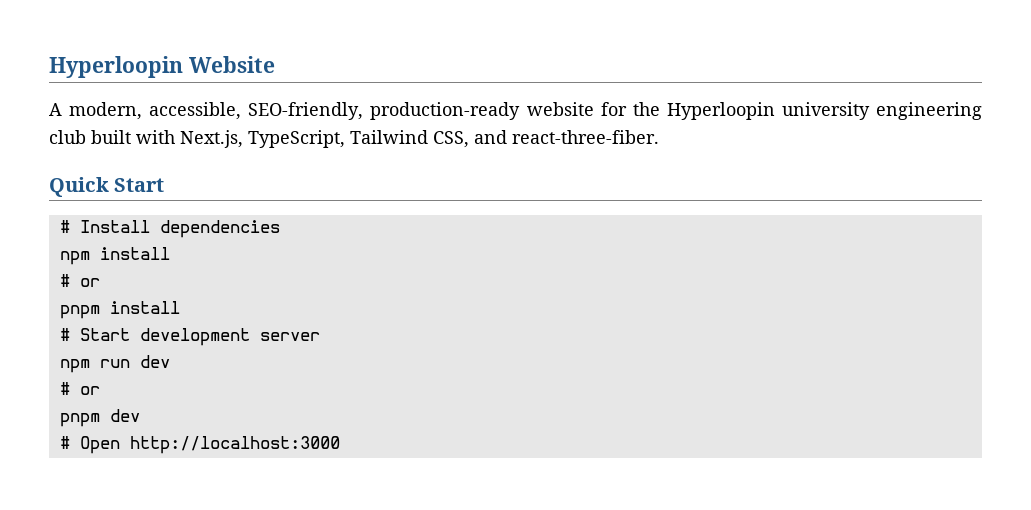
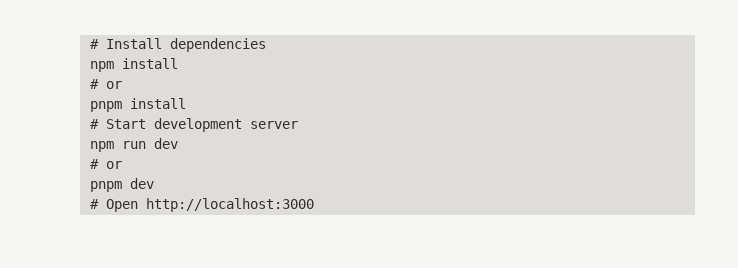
[49,56,275,78] [49,102,983,120] [49,130,659,148] [49,177,165,197] Hyperloopin Website // A modern, accessible, SEO-friendly, production-ready website for the Hyperloopin university engineering club built with Next.js, TypeScript, Tailwind CSS, and react-three-fiber. // Quick Start // -> (89, 44) none

